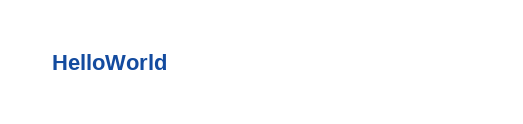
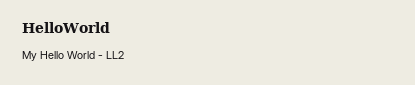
(167, 62) none -> [22,51,124,61] // My Hello World - LL2

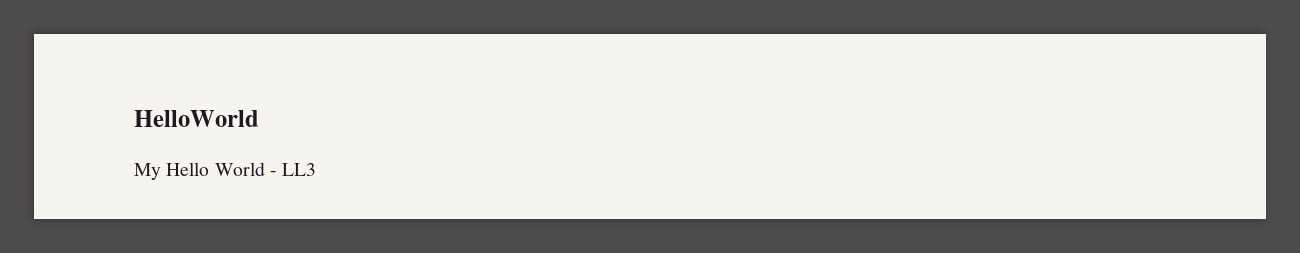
[106,51,124,59] LL2 -> [282,163,317,176] LL3

